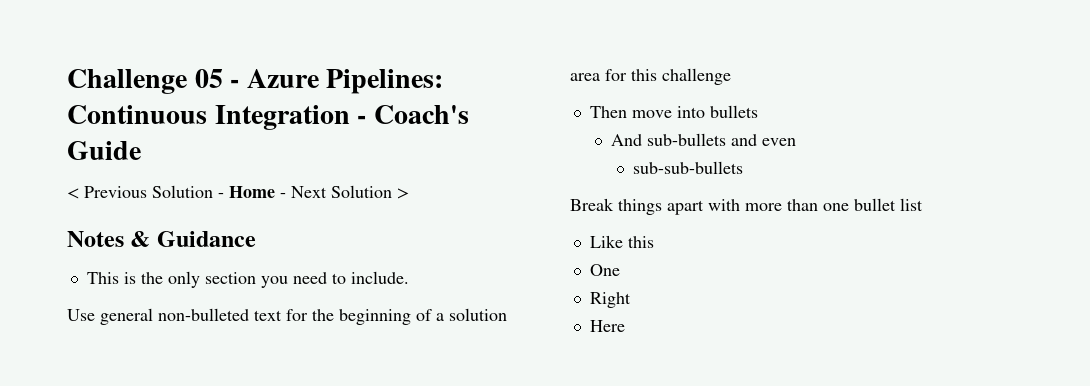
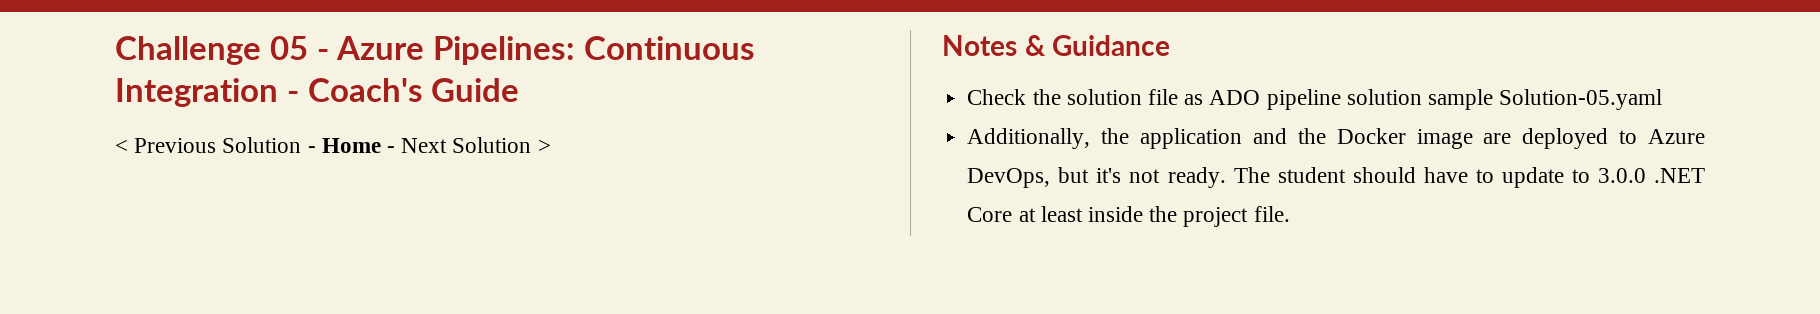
[86,271,409,288] [67,308,507,325] [570,68,731,85] [589,105,758,118] [611,133,797,146] [632,161,743,174] [570,198,923,215] [589,235,654,248] [589,264,620,276] [589,292,631,308] [589,320,625,332] This is the only section you need to include. // Use general non-bulleted text for the beginning of a solution area for this challenge // Then move into bullets // And sub-bullets and even // sub-sub-bullets // Break things apart with more than one bullet list // Like this // One // Right // Here -> [967,89,1663,110] [967,128,1705,149] [967,167,1705,188] [967,206,1290,227] Check the solution file as ADO pipeline solution sample Solution-05.yaml // Additionally, the application and the Docker image are deployed to Azure DevOps, but it's not ready. The student should have to update to 3.0.0 .NET Core at least inside the project file.

